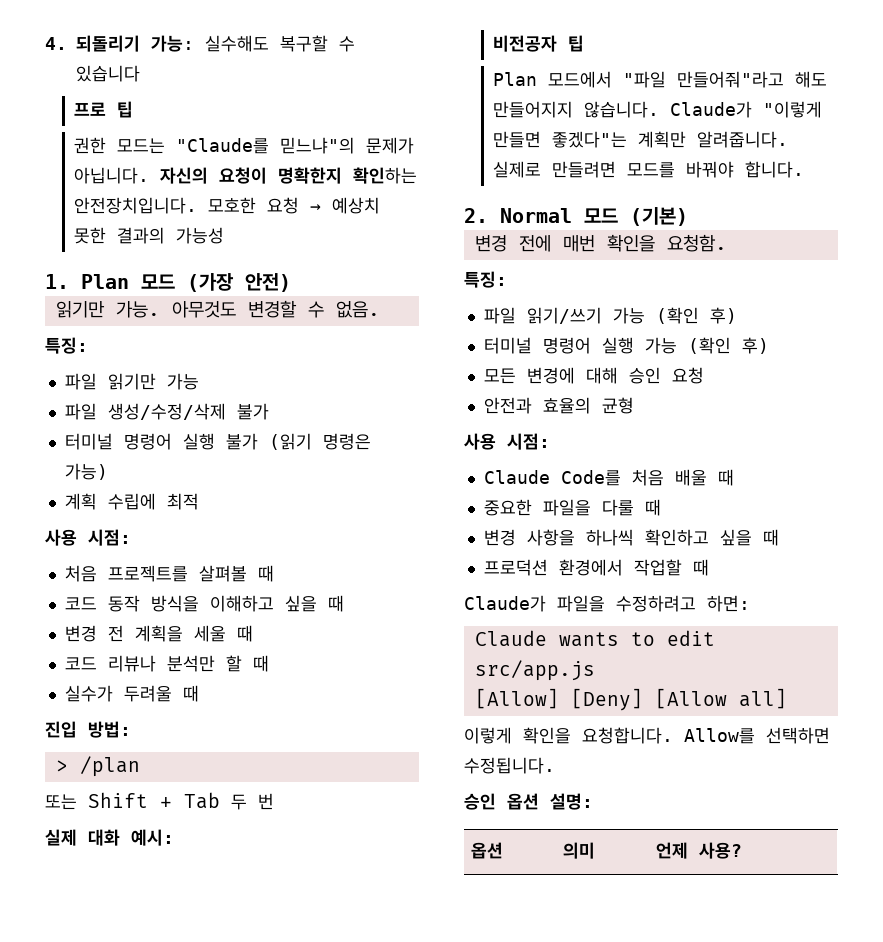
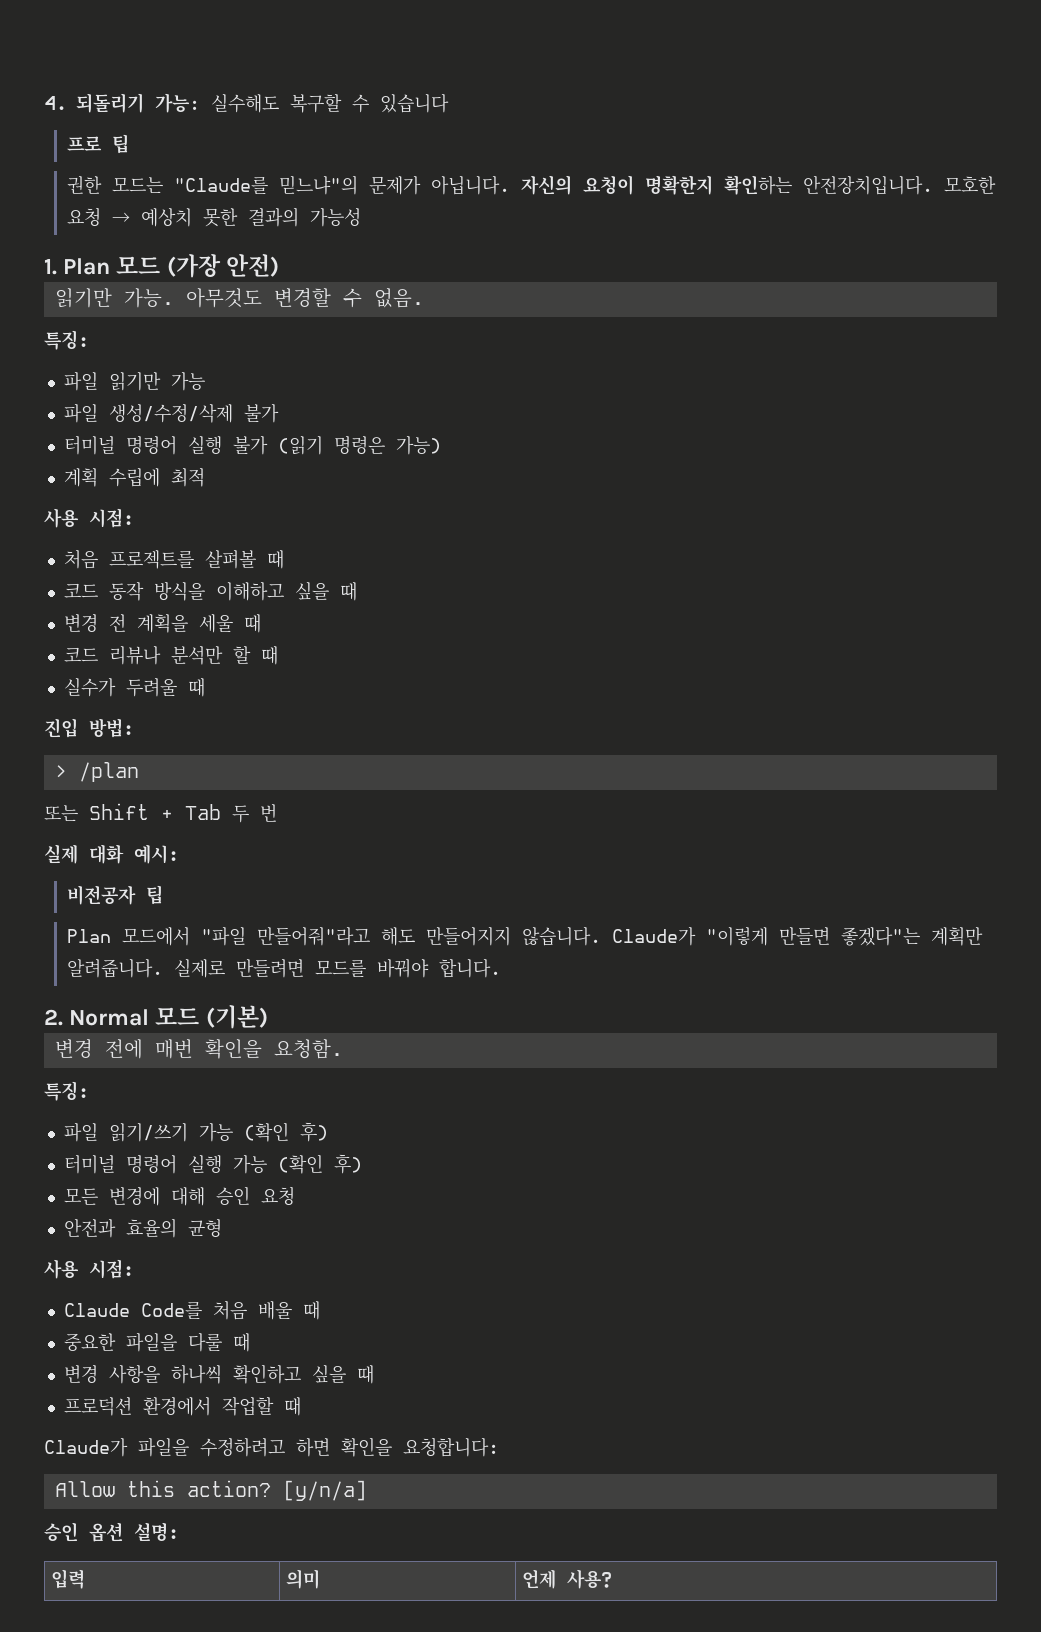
[707,595,750,612] [474,630,715,647] [474,660,595,681] [474,688,787,711] [464,727,830,744] [464,757,555,774] 하면: // Claude wants to edit src/app.js // [Allow] [Deny] [Allow all] // 이렇게 확인을 요청합니다. Allow를 선택하면 수정됩니다. -> [296,1437,499,1457] [54,1480,367,1501] 하면 확인을 요청합니다: // Allow this action? [y/n/a]
[471,842,504,859] 옵션 -> [51,1569,86,1589] 입력

